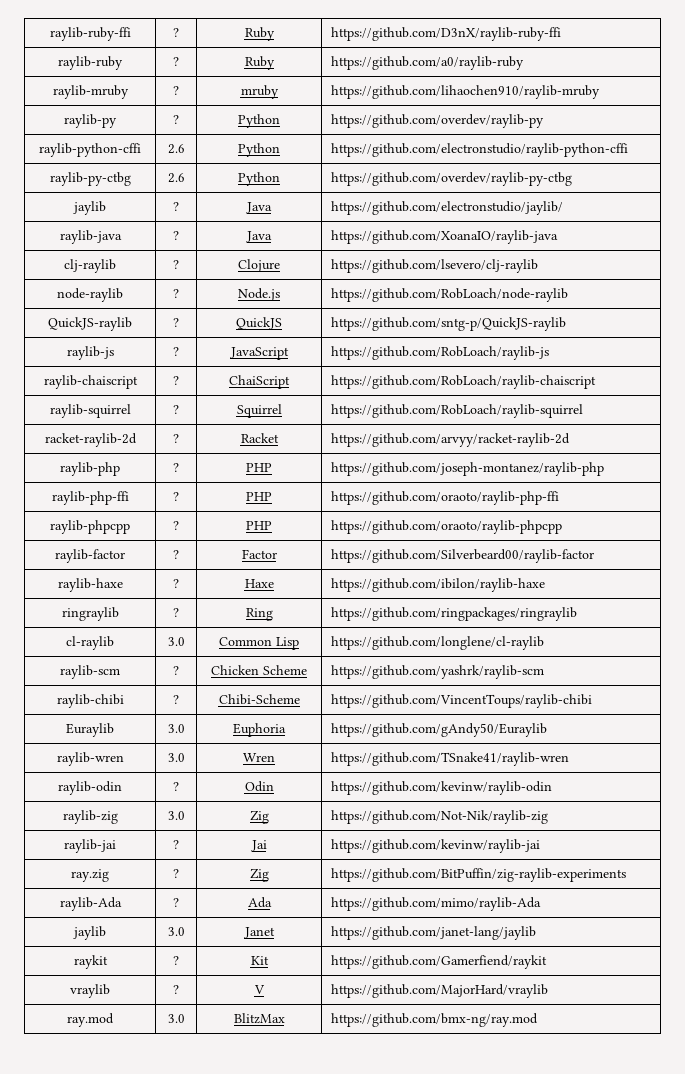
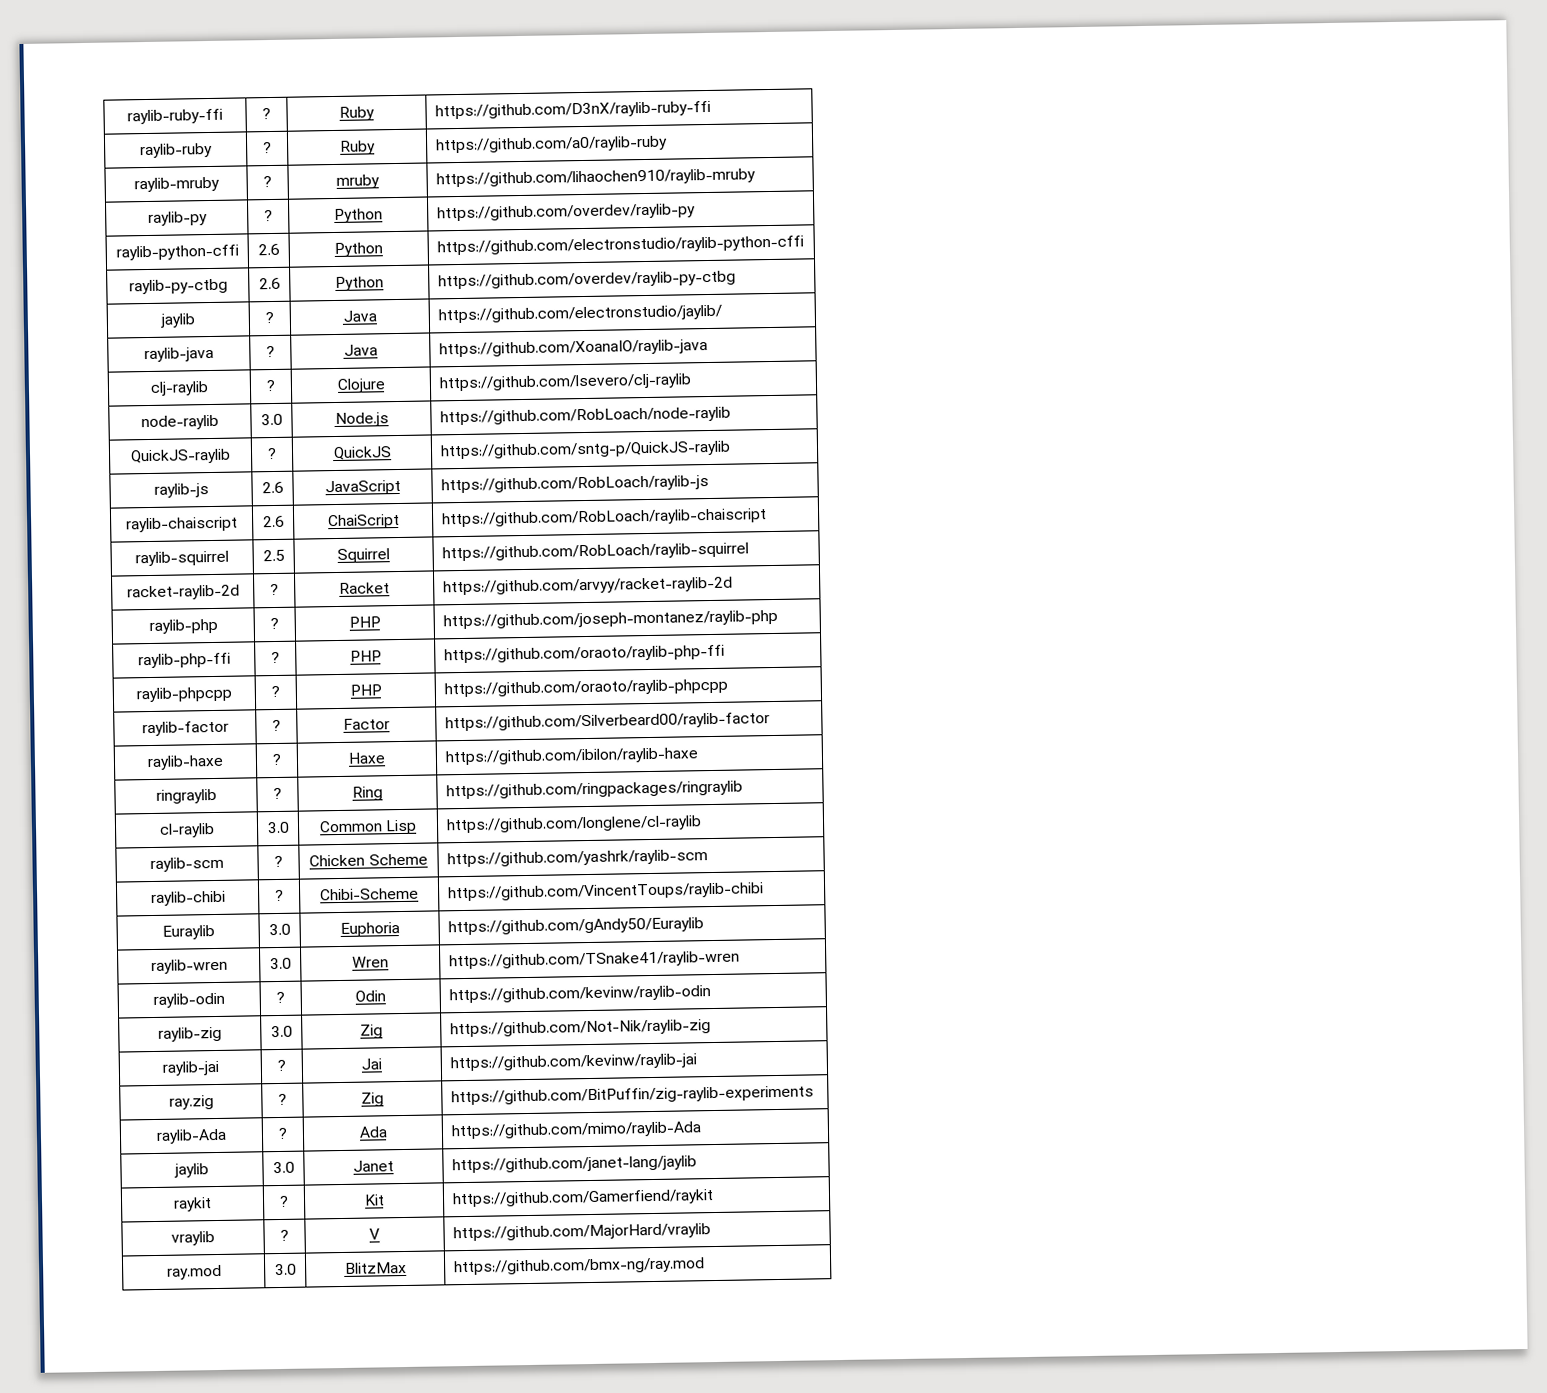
[173,289,179,298] ? -> [260,413,283,426] 3.0
[173,347,179,356] ? -> [261,481,284,494] 2.6
[173,376,179,385] ? -> [262,515,285,528] 2.6
[173,405,179,414] ? -> [262,549,285,562] 2.5

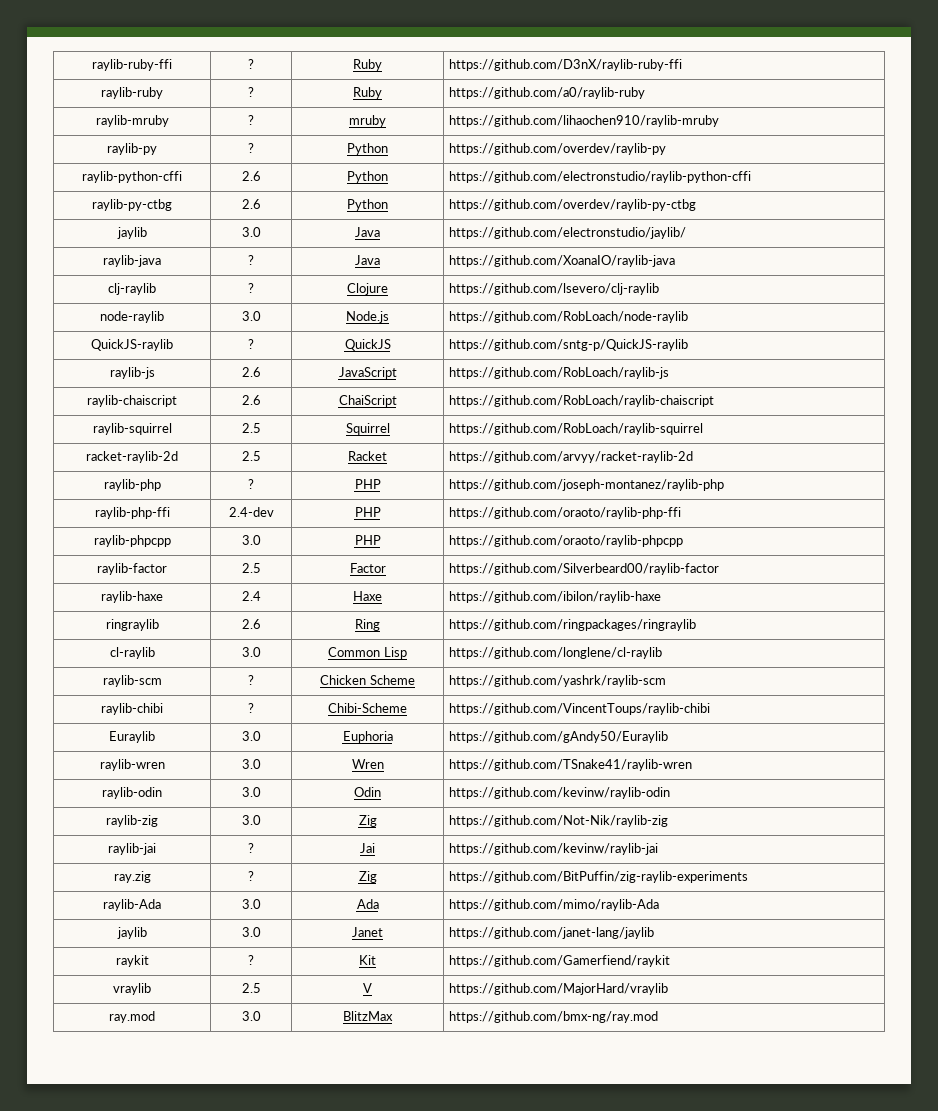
[265,311,274,324] ? -> [241,227,261,237] 3.0
[270,583,279,596] ? -> [241,451,261,461] 2.5
[271,651,280,664] ? -> [228,507,274,517] 2.4-dev
[271,685,280,698] ? -> [241,535,261,545] 3.0
[272,719,281,732] ? -> [241,563,261,573] 2.5
[272,753,282,766] ? -> [241,591,261,601] 2.4
[273,787,282,800] ? -> [241,619,261,629] 2.6
[276,991,285,1004] ? -> [241,787,261,797] 3.0
[278,1127,288,1139] ? -> [241,899,261,909] 3.0
[280,1229,289,1241] ? -> [241,983,261,993] 2.5

